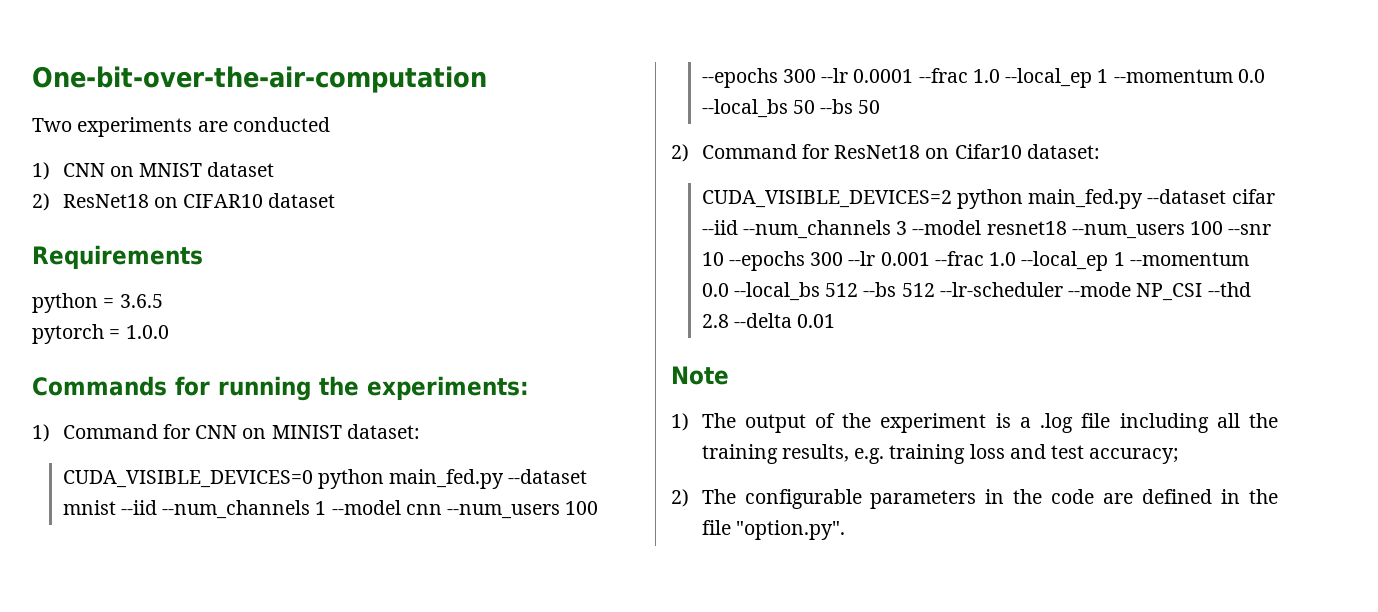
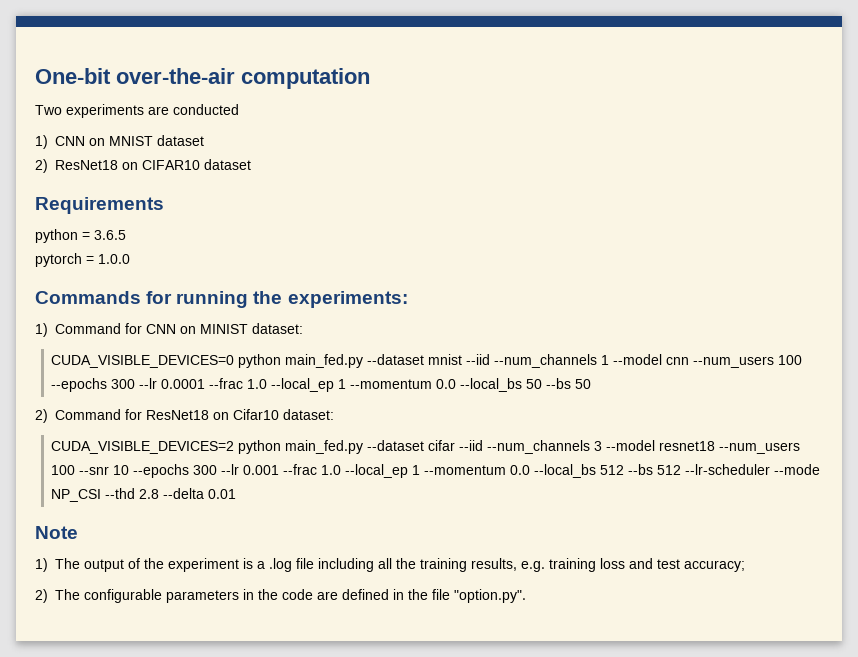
[32,66,487,93] One-bit-over-the-air-computation -> [35,68,370,89] One-bit over-the-air computation

